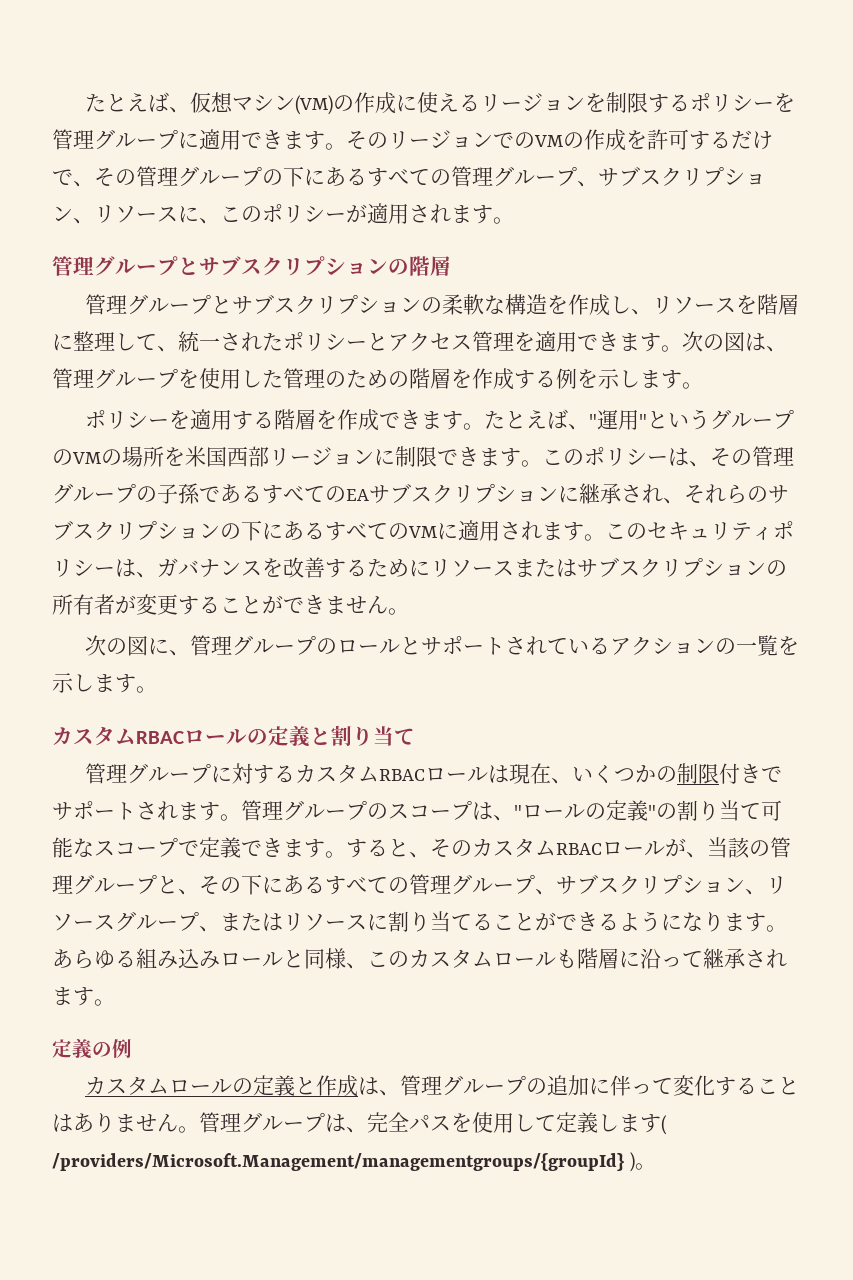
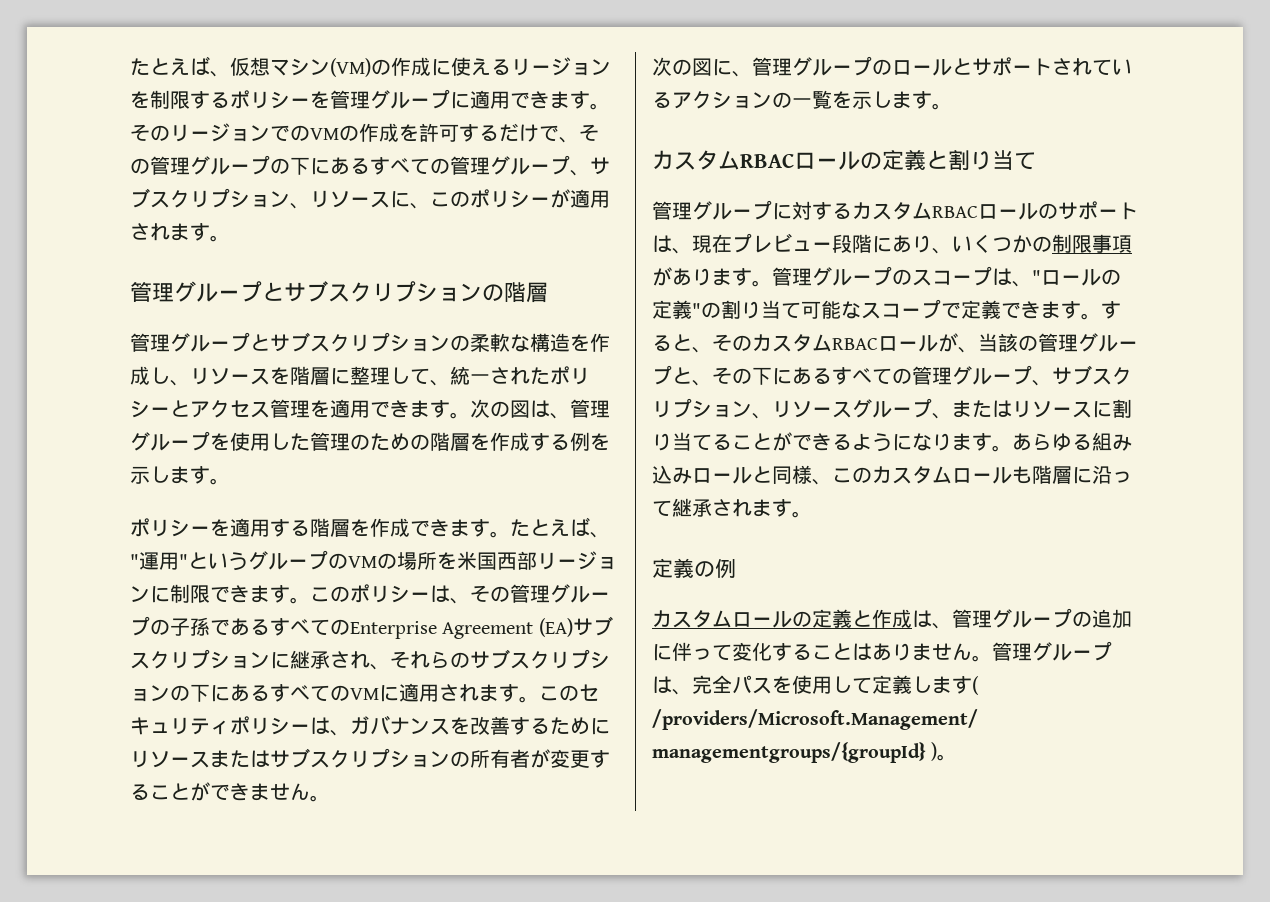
[346,489,369,501] EA -> [350,618,573,639] Enterprise Agreement (EA)
[488,763,783,784] [52,801,178,820] は現在、いくつかの制限付きでサポートされ -> [1038,201,1138,220] [652,233,1132,254] [652,267,712,286] のサポートは、現在プレビュー段階にあり、いくつかの制限事項があり

